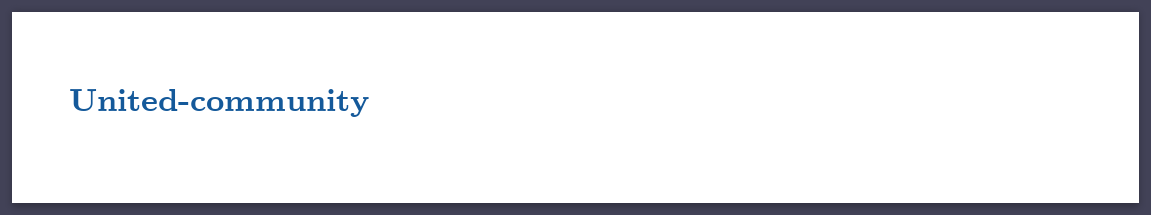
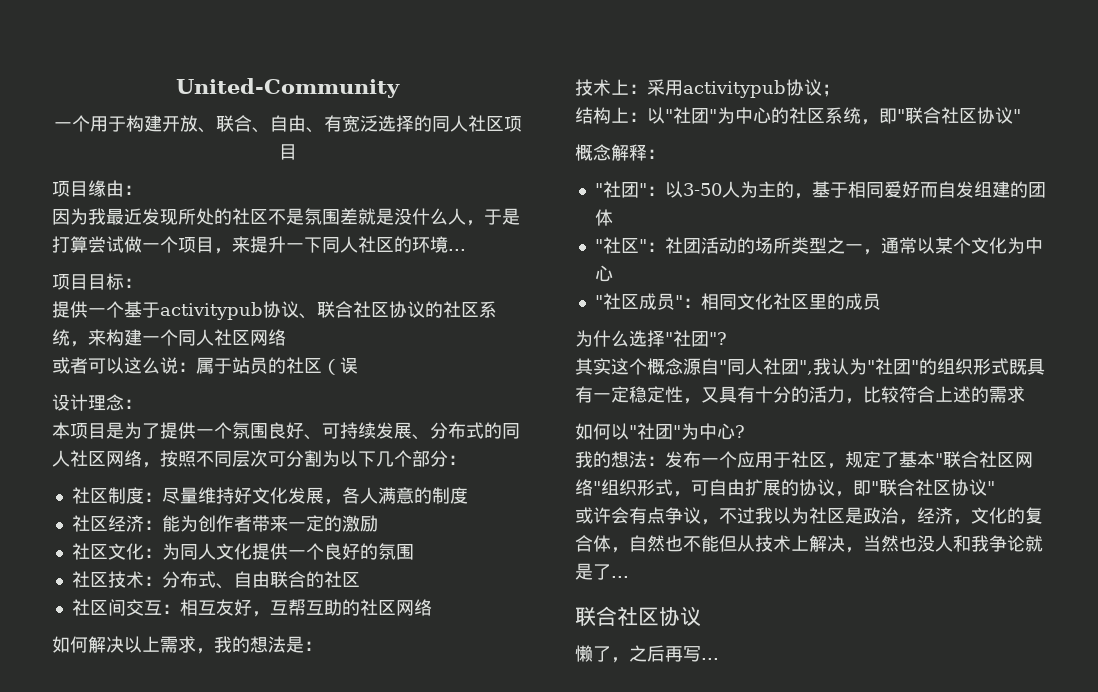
[69,89,369,117] United-community -> [176,78,400,98] [53,115,522,133] [278,144,297,160] [52,180,142,197] [52,208,520,226] [52,236,466,254] [52,273,142,290] [52,301,497,320] [52,329,286,347] [52,357,358,375] [52,394,142,411] [52,422,520,440] [52,450,466,468] [71,487,468,505] [71,515,378,532] [71,543,414,560] [71,571,360,589] [71,599,432,617] [52,636,322,654] [575,79,840,98] [575,107,1021,125] [575,144,665,161] [594,181,1046,199] [594,209,613,226] [594,237,1043,255] [594,265,613,282] [594,293,881,310] [575,330,727,347] [575,358,1045,375] [575,386,1025,404] [575,423,745,440] [575,451,1033,469] [575,479,995,497] [575,507,1043,525] [575,535,1043,553] [575,563,629,580] [575,606,701,626] [575,645,719,663] United-Community // 一个用于构建开放、联合、自由、有宽泛选择的同人社区项目 // 项目缘由： // 因为我最近发现所处的社区不是氛围差就是没什么人，于是打算尝试做一个项目，来提升一下同人社区的环境... // 项目目标： // 提供一个基于activitypub协议、联合社区协议的社区系统，来构建一个同人社区网络 // 或者可以这么说：属于站员的社区（误 // 设计理念： // 本项目是为了提供一个氛围良好、可持续发展、分布式的同人社区网络，按照不同层次可分割为以下几个部分： // 社区制度：尽量维持好文化发展，各人满意的制度 // 社区经济：能为创作者带来一定的激励 // 社区文化：为同人文化提供一个良好的氛围 // 社区技术：分布式、自由联合的社区 // 社区间交互：相互友好，互帮互助的社区网络 // 如何解决以上需求，我的想法是： // 技术上：采用activitypub协议； // 结构上：以"社团"为中心的社区系统，即"联合社区协议" // 概念解释： // "社团"：以3-50人为主的，基于相同爱好而自发组建的团体 // "社区"：社团活动的场所类型之一，通常以某个文化为中心 // "社区成员"：相同文化社区里的成员 // 为什么选择"社团"? // 其实这个概念源自"同人社团",我认为"社团"的组织形式既具有一定稳定性，又具有十分的活力，比较符合上述的需求 // 如何以"社团"为中心? // 我的想法：发布一个应用于社区，规定了基本"联合社区网络"组织形式，可自由扩展的协议，即"联合社区协议" // 或许会有点争议，不过我以为社区是政治，经济，文化的复合体，自然也不能但从技术上解决，当然也没人和我争论就是了... // 联合社区协议 // 懒了，之后再写...

